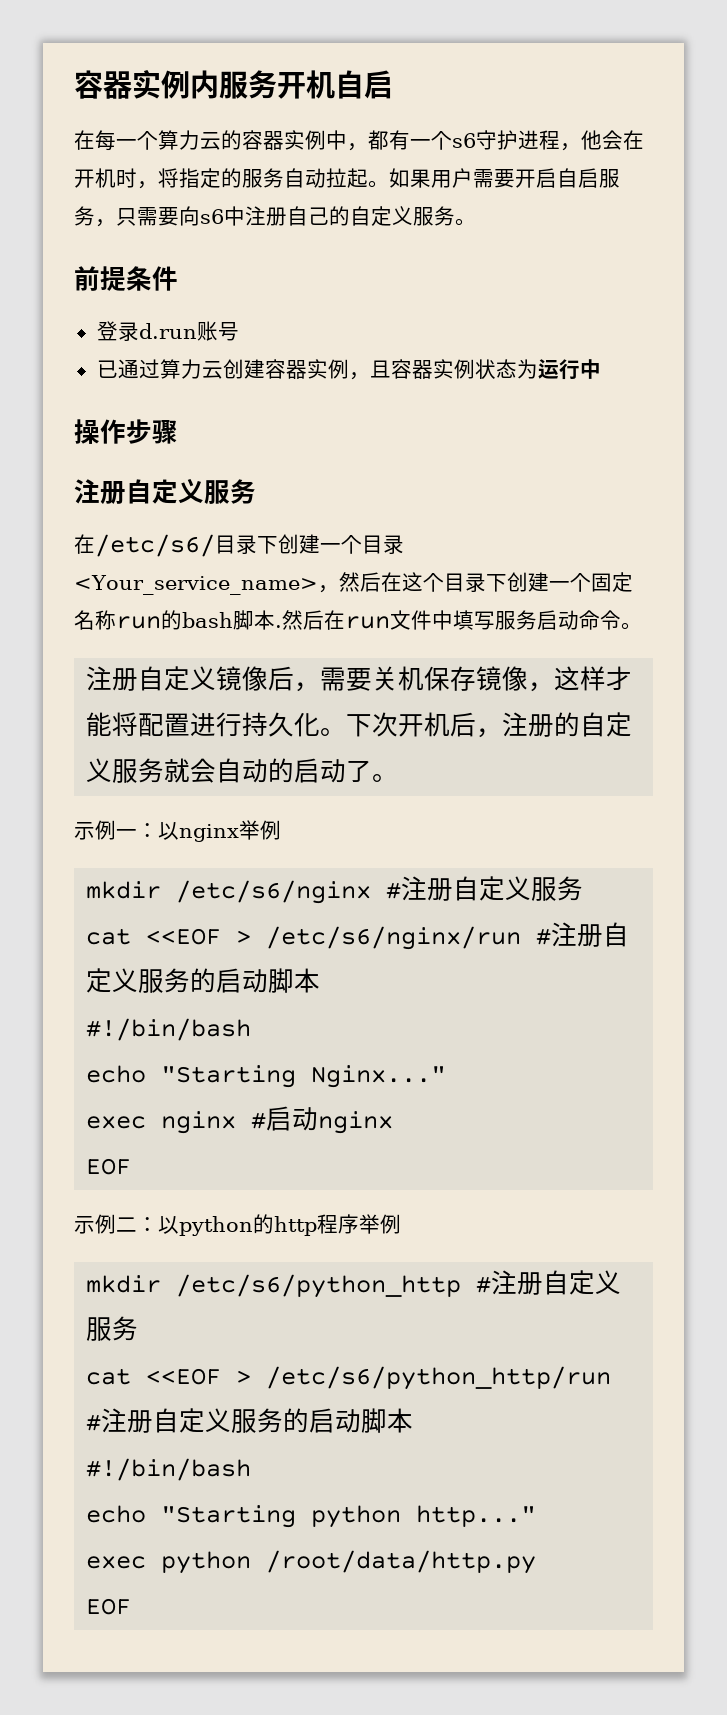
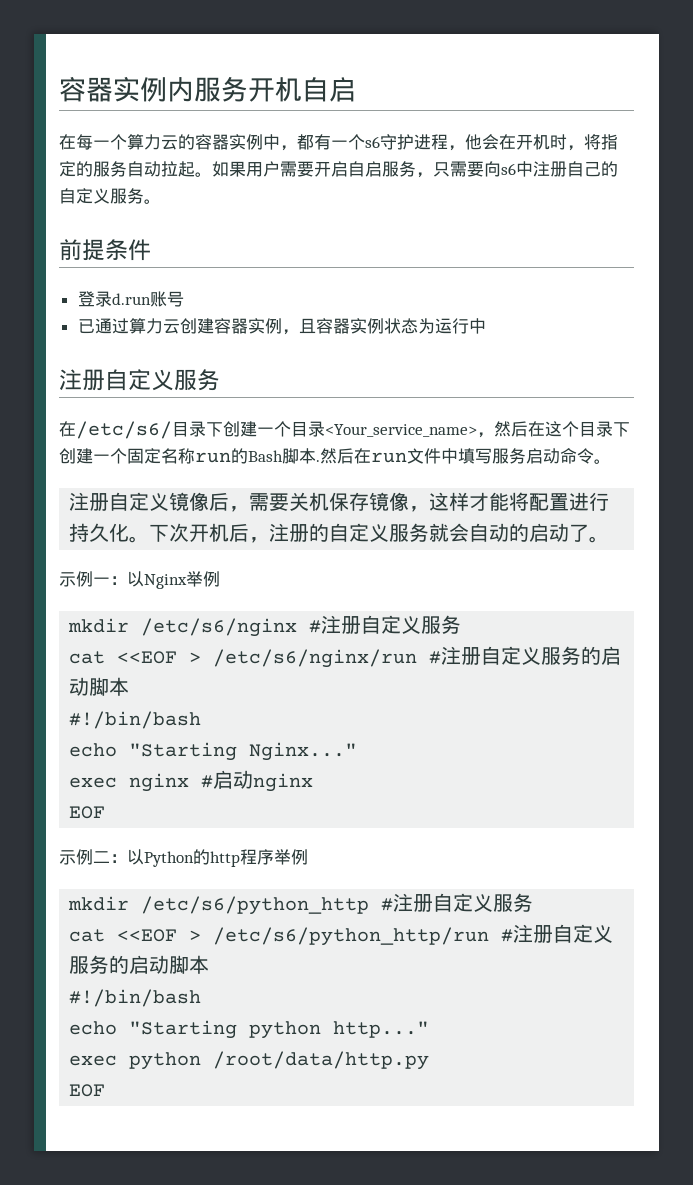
[74,419,178,444] // 操作步骤 -> (486, 326) none
[182,612,233,628] bash -> [248,450,283,462] Bash
[179,824,239,842] nginx -> [144,574,187,589] Nginx
[179,1216,253,1236] python -> [144,851,194,867] Python

